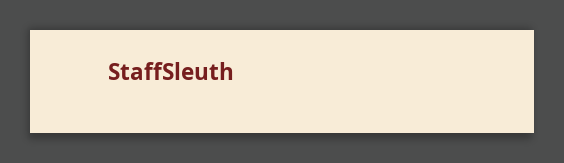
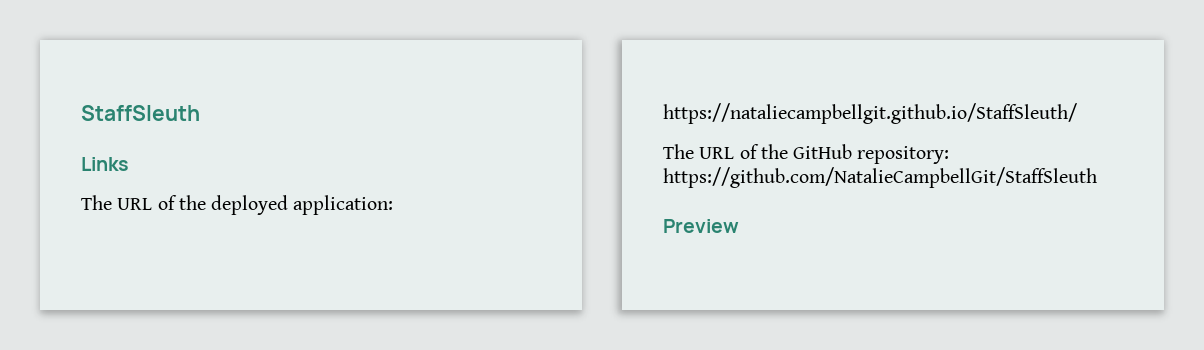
(234, 71) none -> [81,157,129,171] [81,195,394,215] [663,103,1077,124] [663,144,950,164] [663,167,1097,188] [663,219,739,233] // Links // The URL of the deployed application: https://nataliecampbellgit.github.io/StaffSleuth/ // The URL of the GitHub repository: https://github.com/NatalieCampbellGit/StaffSleuth // Preview

